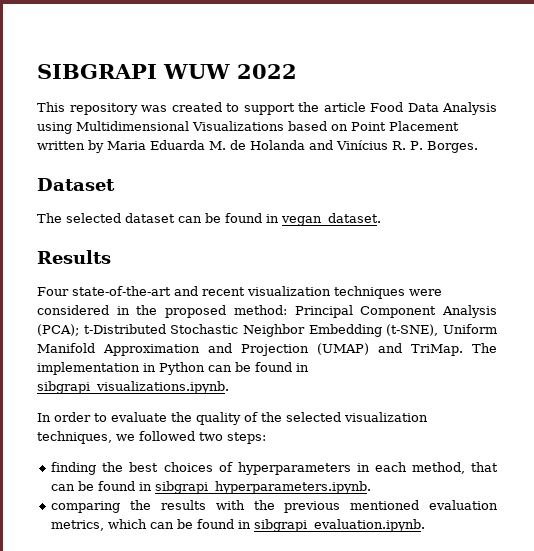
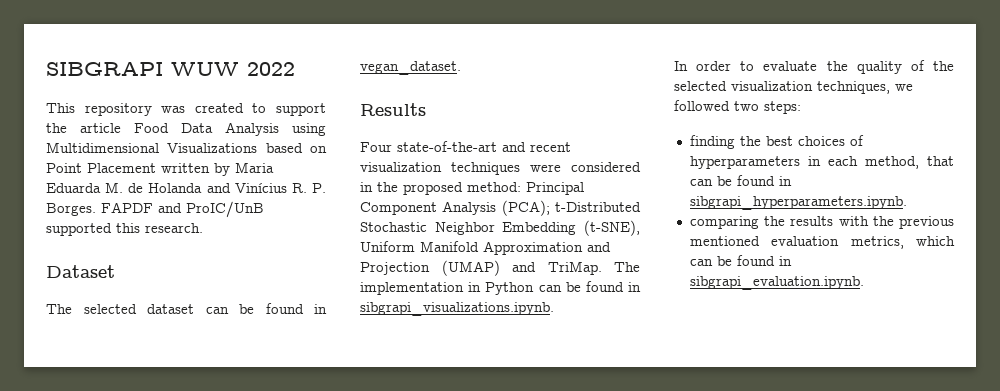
(478, 147) none -> [101,201,264,218] [46,223,203,236] FAPDF and ProIC/UnB supported this research.

